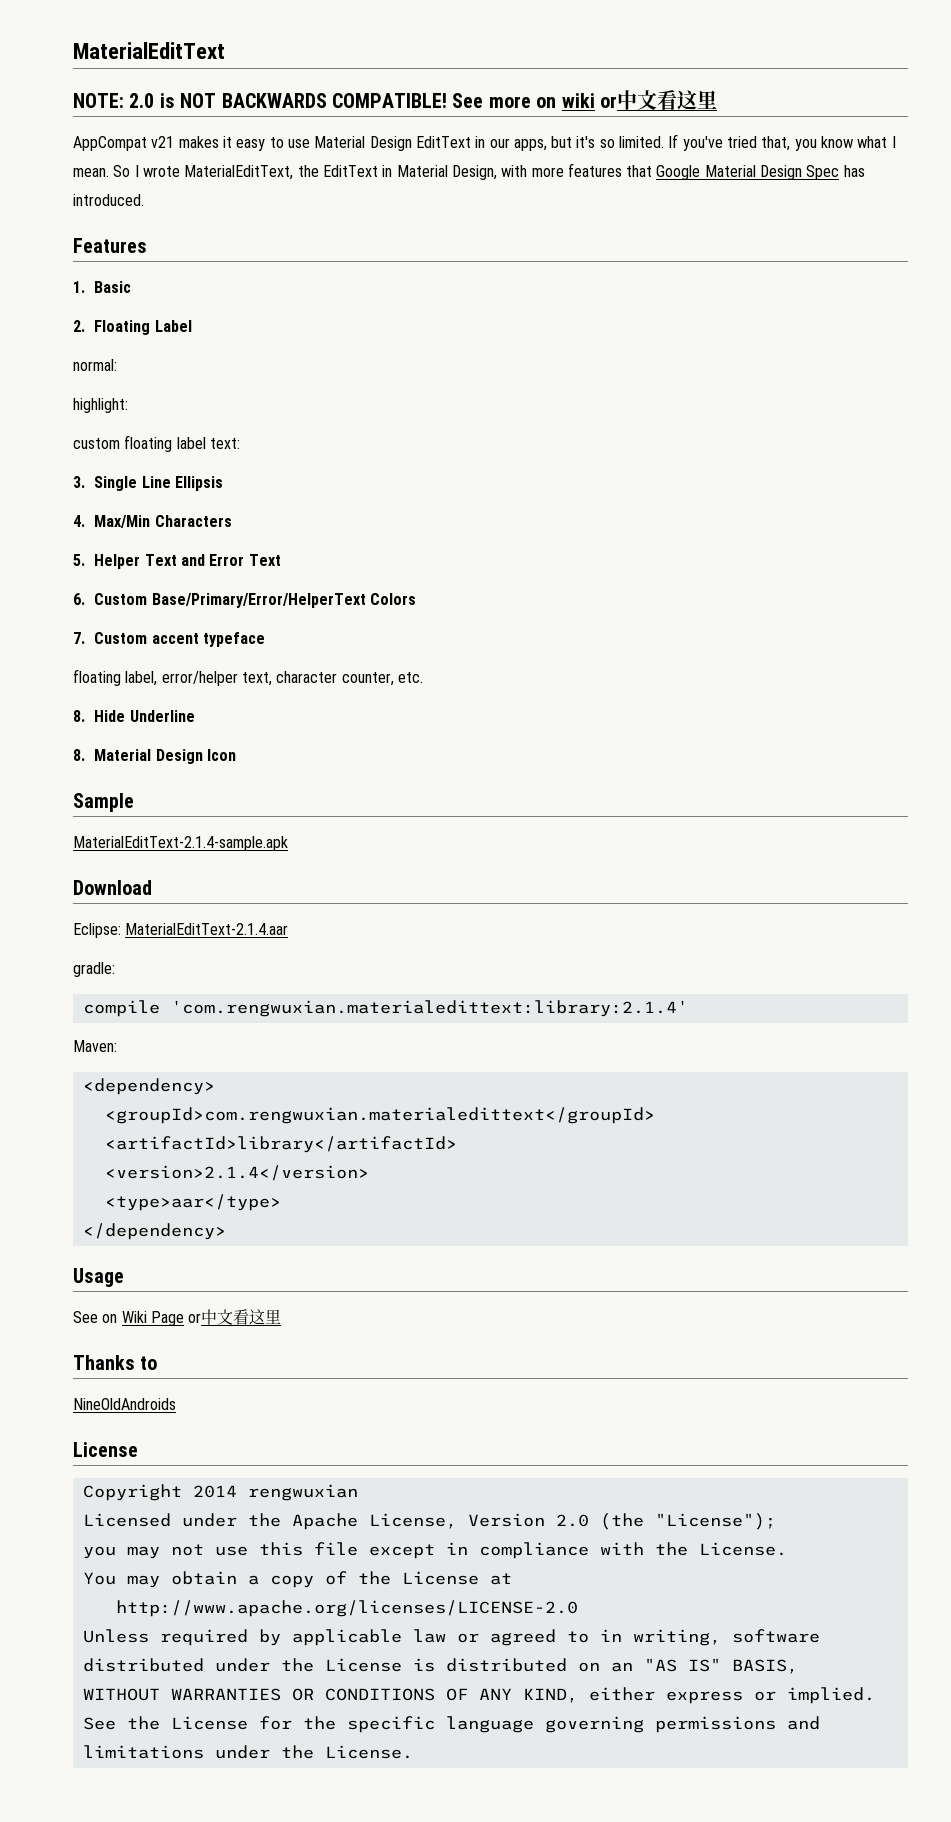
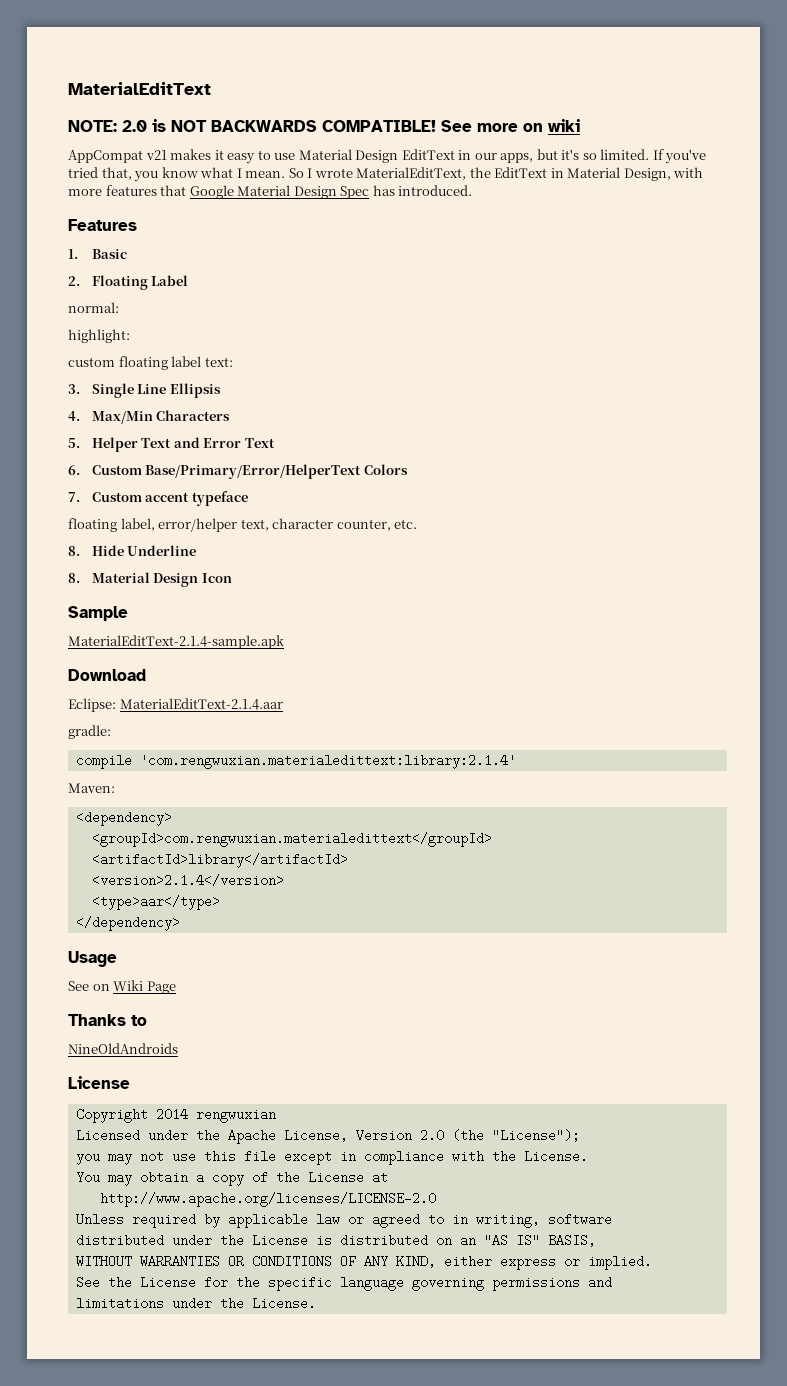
[599,90,717,110] or中文看这里 -> (580, 125) none
[188,1309,282,1325] or中文看这里 -> (176, 987) none

